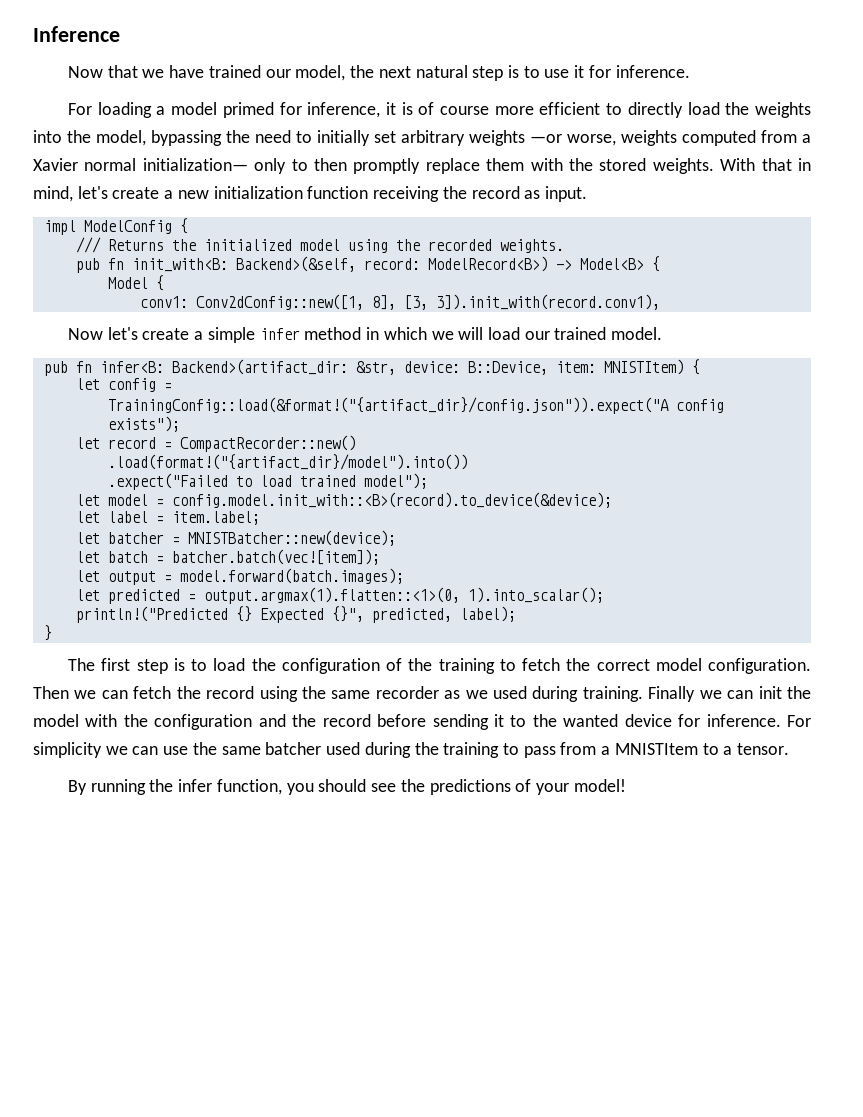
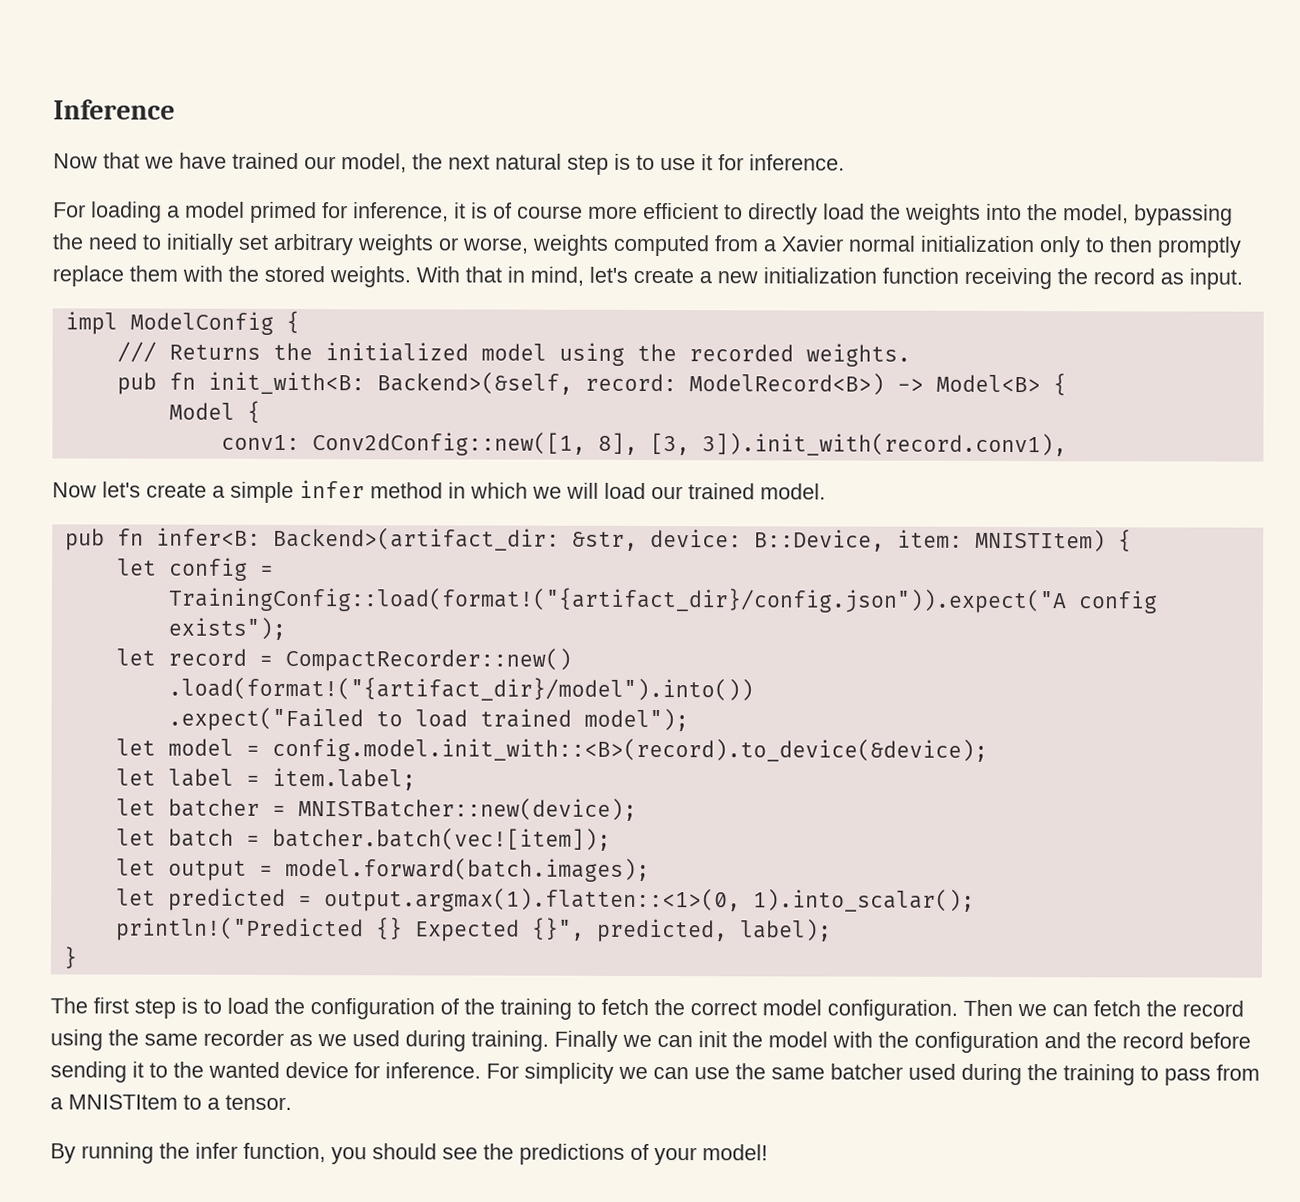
[530,134,562,143] —or -> [438,237,459,251] or
[142,158,248,171] initialization— -> [920,235,1035,253] initialization
[107,397,669,414] TrainingConfig::load(&format!("{artifact_dir}/config.json")).expect("A -> [167,586,1067,614] TrainingConfig::load(format!("{artifact_dir}/config.json")).expect("A

